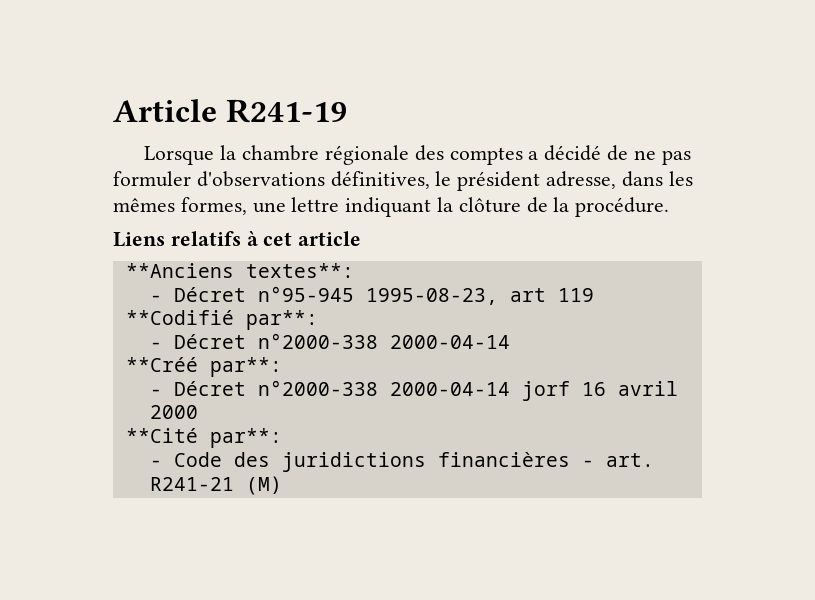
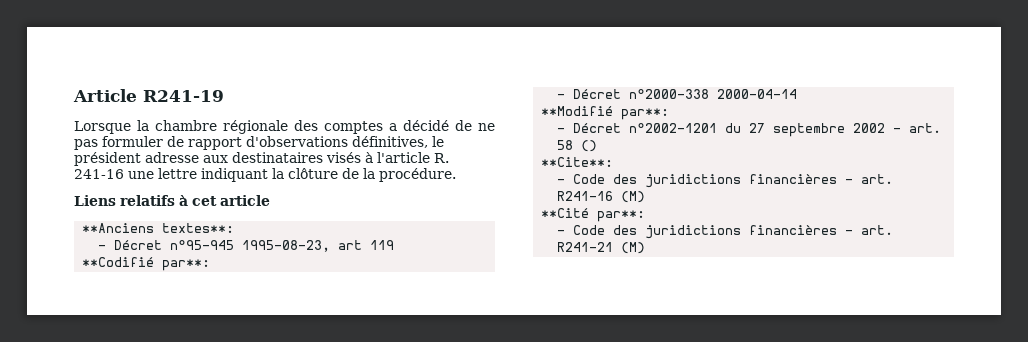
(191, 179) none -> [167,136,242,150] de rapport
[546,171,693,189] [113,197,247,215] adresse, dans les mêmes formes, -> [145,152,449,163] [74,169,124,179] adresse aux destinataires visés à l'article R. 241-16
[125,357,282,377] [149,380,678,401] [149,405,198,419] **Créé par**: // - Décret n°2000-338 2000-04-14 jorf 16 avril 2000 -> [541,106,670,120] [557,123,942,137] [557,140,598,152] [541,157,614,167] [557,174,894,188] [557,191,646,203] **Modifié par**: // - Décret n°2002-1201 du 27 septembre 2002 - art. 58 () // **Cite**: // - Code des juridictions financières - art. R241-16 (M)

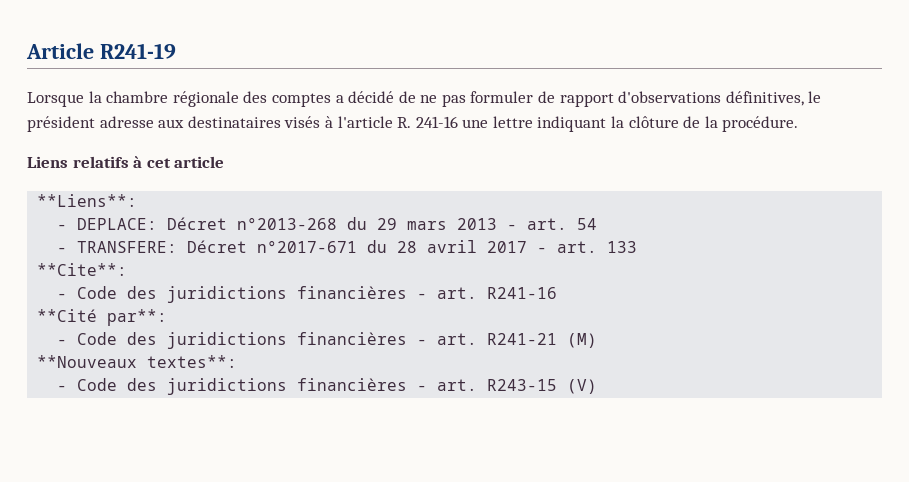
[82,223,235,233] [98,240,395,252] [82,257,211,271] [557,89,798,99] [541,106,670,120] [557,123,942,137] [557,140,598,152] **Anciens textes**: // - Décret n°95-945 1995-08-23, art 119 // **Codifié par**: // - Décret n°2000-338 2000-04-14 // **Modifié par**: // - Décret n°2002-1201 du 27 septembre 2002 - art. 58 () -> [37,194,138,207] [57,217,598,230] [57,240,638,253] **Liens**: // - DEPLACE: Décret n°2013-268 du 29 mars 2013 - art. 54 // - TRANSFERE: Décret n°2017-671 du 28 avril 2017 - art. 133
[621,191,646,203] (M) -> (558, 293) none
(646, 248) none -> [37,355,238,368] [57,378,598,395] // **Nouveaux textes**: // - Code des juridictions financières - art. R243-15 (V)

